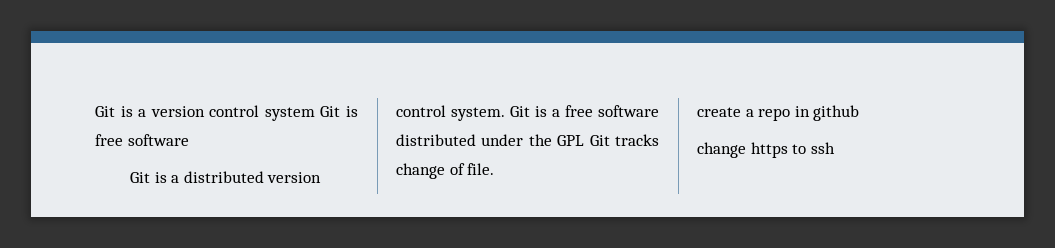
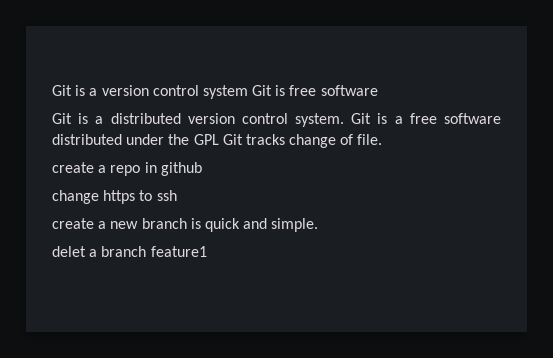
(835, 148) none -> [52,218,319,232] [52,246,207,257] // create a new branch is quick and simple. // delet a branch feature1

